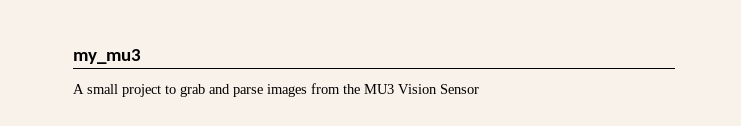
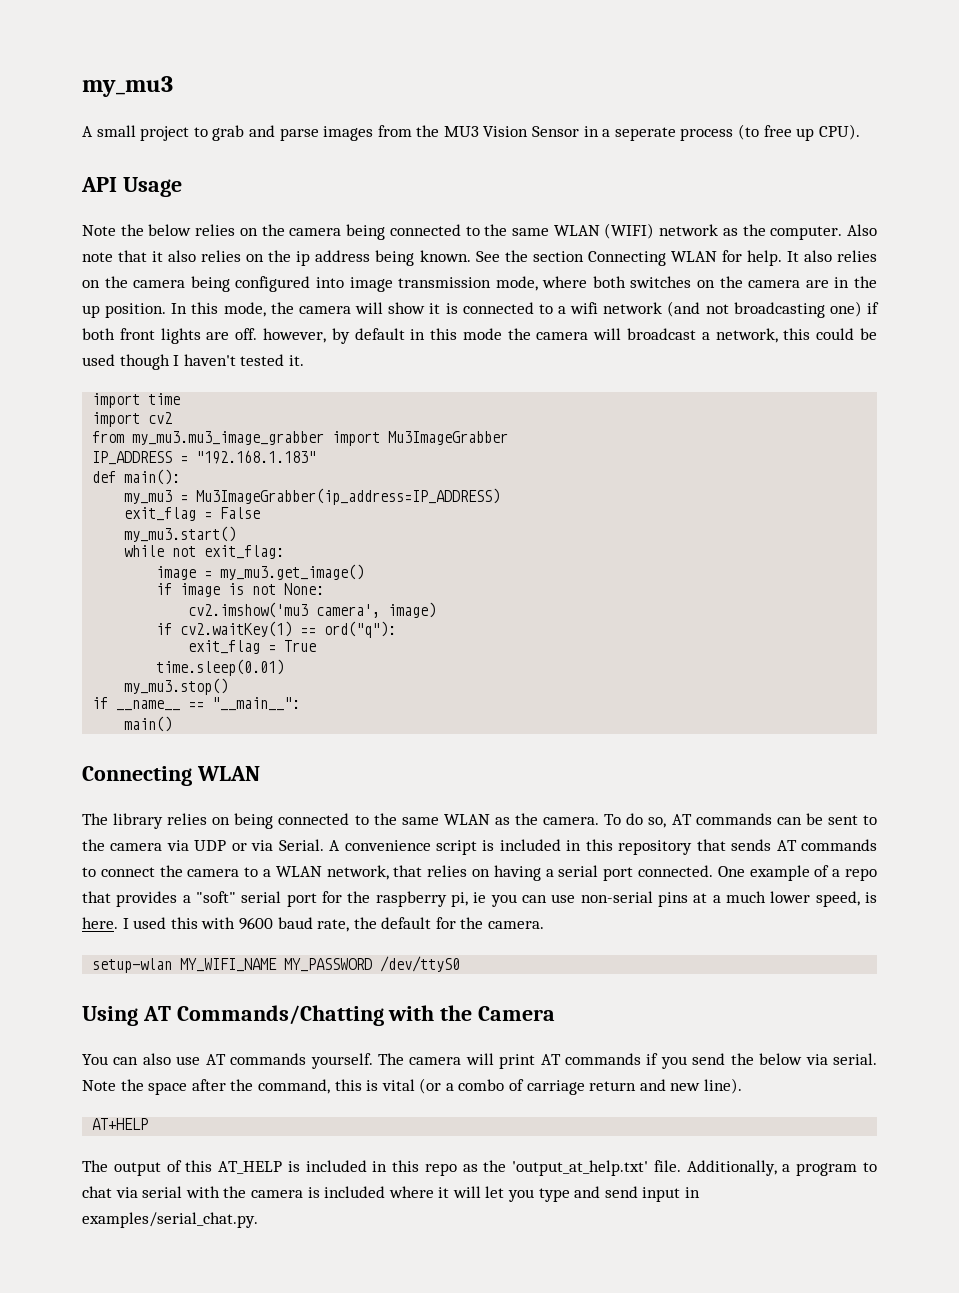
(479, 89) none -> [583,124,860,141] [81,177,182,197] [82,223,877,240] [82,250,877,266] [82,276,878,292] [82,301,879,318] [82,328,877,344] [82,354,304,370] [92,393,181,408] [92,412,173,427] [92,431,509,446] [92,450,317,465] [92,469,181,485] [124,488,501,505] [124,507,261,521] [124,526,237,542] [124,545,285,559] [156,564,365,580] [156,583,325,597] [188,602,437,618] [156,621,397,638] [188,640,317,654] [156,659,285,676] [124,678,229,695] [92,697,301,711] [124,716,173,732] [82,766,260,786] [82,813,877,829] [82,839,878,855] [82,865,877,881] [82,891,878,907] [82,917,545,932] [92,956,461,973] [82,1005,556,1026] [82,1053,878,1069] [82,1078,743,1095] [92,1118,149,1130] [82,1160,877,1176] [82,1186,701,1202] [82,1212,258,1228] in a seperate process (to free up CPU). // API Usage // Note the below relies on the camera being connected to the same WLAN (WIFI) network as the computer. Also note that it also relies on the ip address being known. See the section Connecting WLAN for help. It also relies on the camera being configured into image transmission mode, where both switches on the camera are in the up position. In this mode, the camera will show it is connected to a wifi network (and not broadcasting one) if both front lights are off. however, by default in this mode the camera will broadcast a network, this could be used though I haven't tested it. // import time // import cv2 // from my_mu3.mu3_image_grabber import Mu3ImageGrabber // IP_ADDRESS = "192.168.1.183" // def main(): // my_mu3 = Mu3ImageGrabber(ip_address=IP_ADDRESS) // exit_flag = False // my_mu3.start() // while not exit_flag: // image = my_mu3.get_image() // if image is not None: // cv2.imshow('mu3 camera', image) // if cv2.waitKey(1) == ord("q"): // exit_flag = True // time.sleep(0.01) // my_mu3.stop() // if __name__ == "__main__": // main() // Connecting WLAN // The library relies on being connected to the same WLAN as the camera. To do so, AT commands can be sent to the camera via UDP or via Serial. A convenience script is included in this repository that sends AT commands to connect the camera to a WLAN network, that relies on having a serial port connected. One example of a repo that provides a "soft" serial port for the raspberry pi, ie you can use non-serial pins at a much lower speed, is here. I used this with 9600 baud rate, the default for the camera. // setup-wlan MY_WIFI_NAME MY_PASSWORD /dev/ttyS0 // Using AT Commands/Chatting with the Camera // You can also use AT commands yourself. The camera will print AT commands if you send the below via serial. Note the space after the command, this is vital (or a combo of carriage return and new line). // AT+HELP // The output of this AT_HELP is included in this repo as the 'output_at_help.txt' file. Additionally, a program to chat via serial with the camera is included where it will let you type and send input in examples/serial_chat.py.

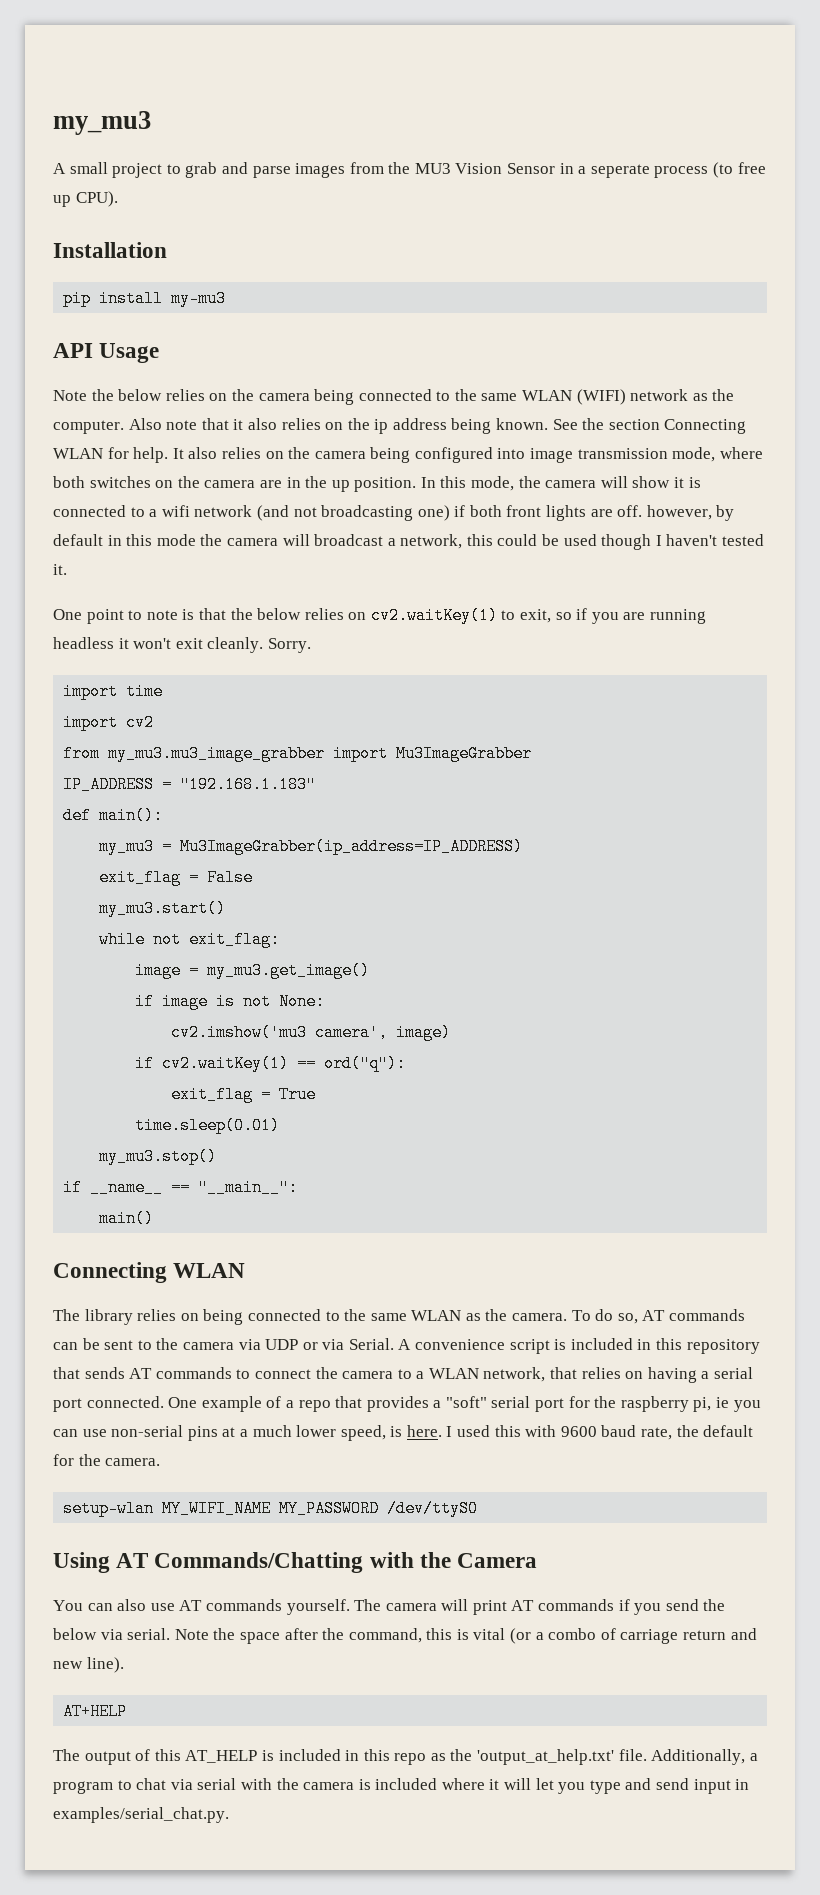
(860, 132) none -> [53,242,167,258] [63,290,227,307] // Installation // pip install my-mu3
(304, 360) none -> [53,607,707,624] [53,637,311,653] // One point to note is that the below relies on cv2.waitKey(1) to exit, so if you are running headless it won't exit cleanly. Sorry.

